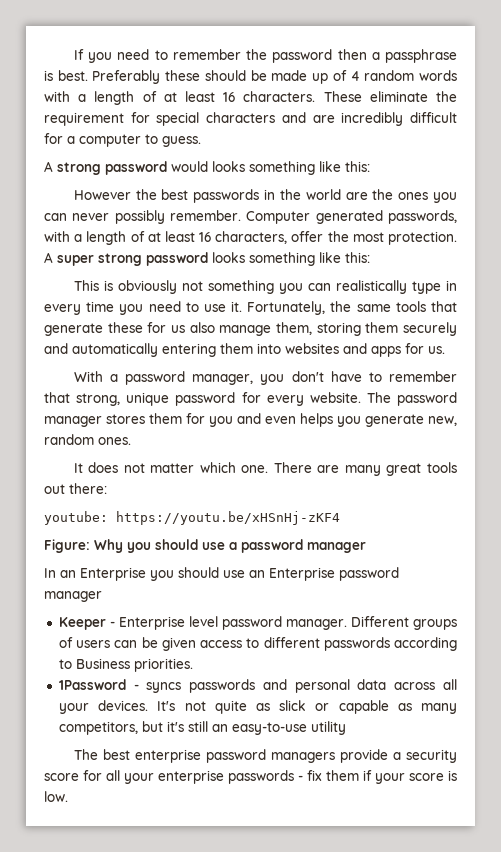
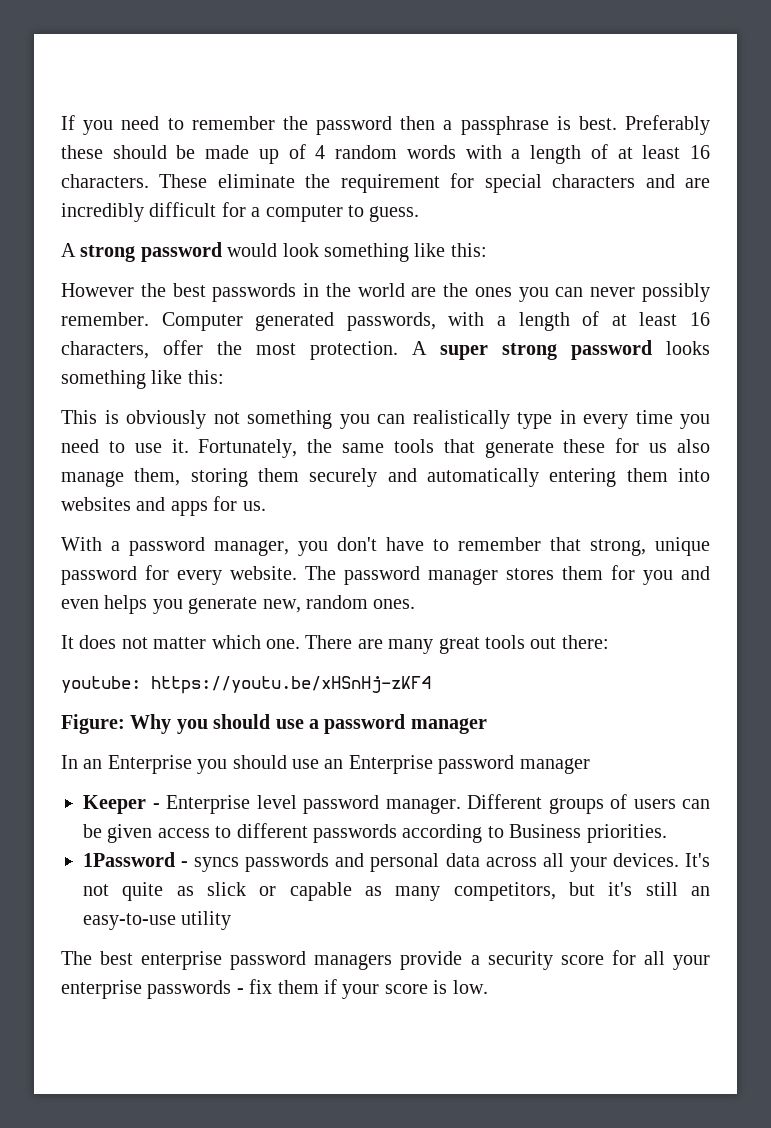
[212,161,245,172] looks -> [282,243,319,257] look

